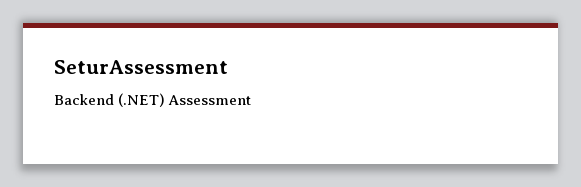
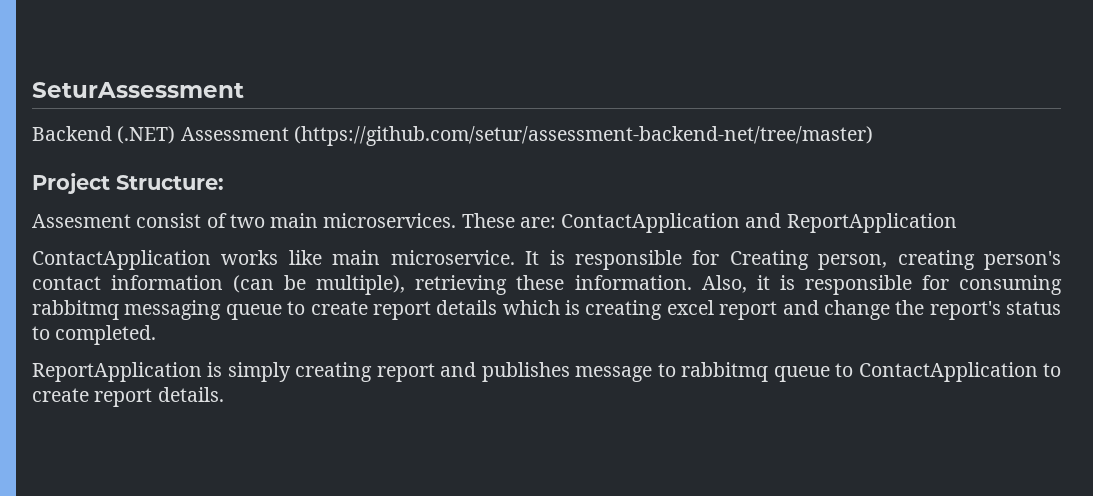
(252, 100) none -> [293,126,873,146] [32,173,224,194] [32,213,957,233] [32,250,1061,270] [32,275,1062,295] [32,300,1061,320] [32,325,157,345] [32,362,1061,382] [32,387,224,407] (https://github.com/setur/assessment-backend-net/tree/master) // Project Structure: // Assesment consist of two main microservices. These are: ContactApplication and ReportApplication // ContactApplication works like main microservice. It is responsible for Creating person, creating person's contact information (can be multiple), retrieving these information. Also, it is responsible for consuming rabbitmq messaging queue to create report details which is creating excel report and change the report's status to completed. // ReportApplication is simply creating report and publishes message to rabbitmq queue to ContactApplication to create report details.

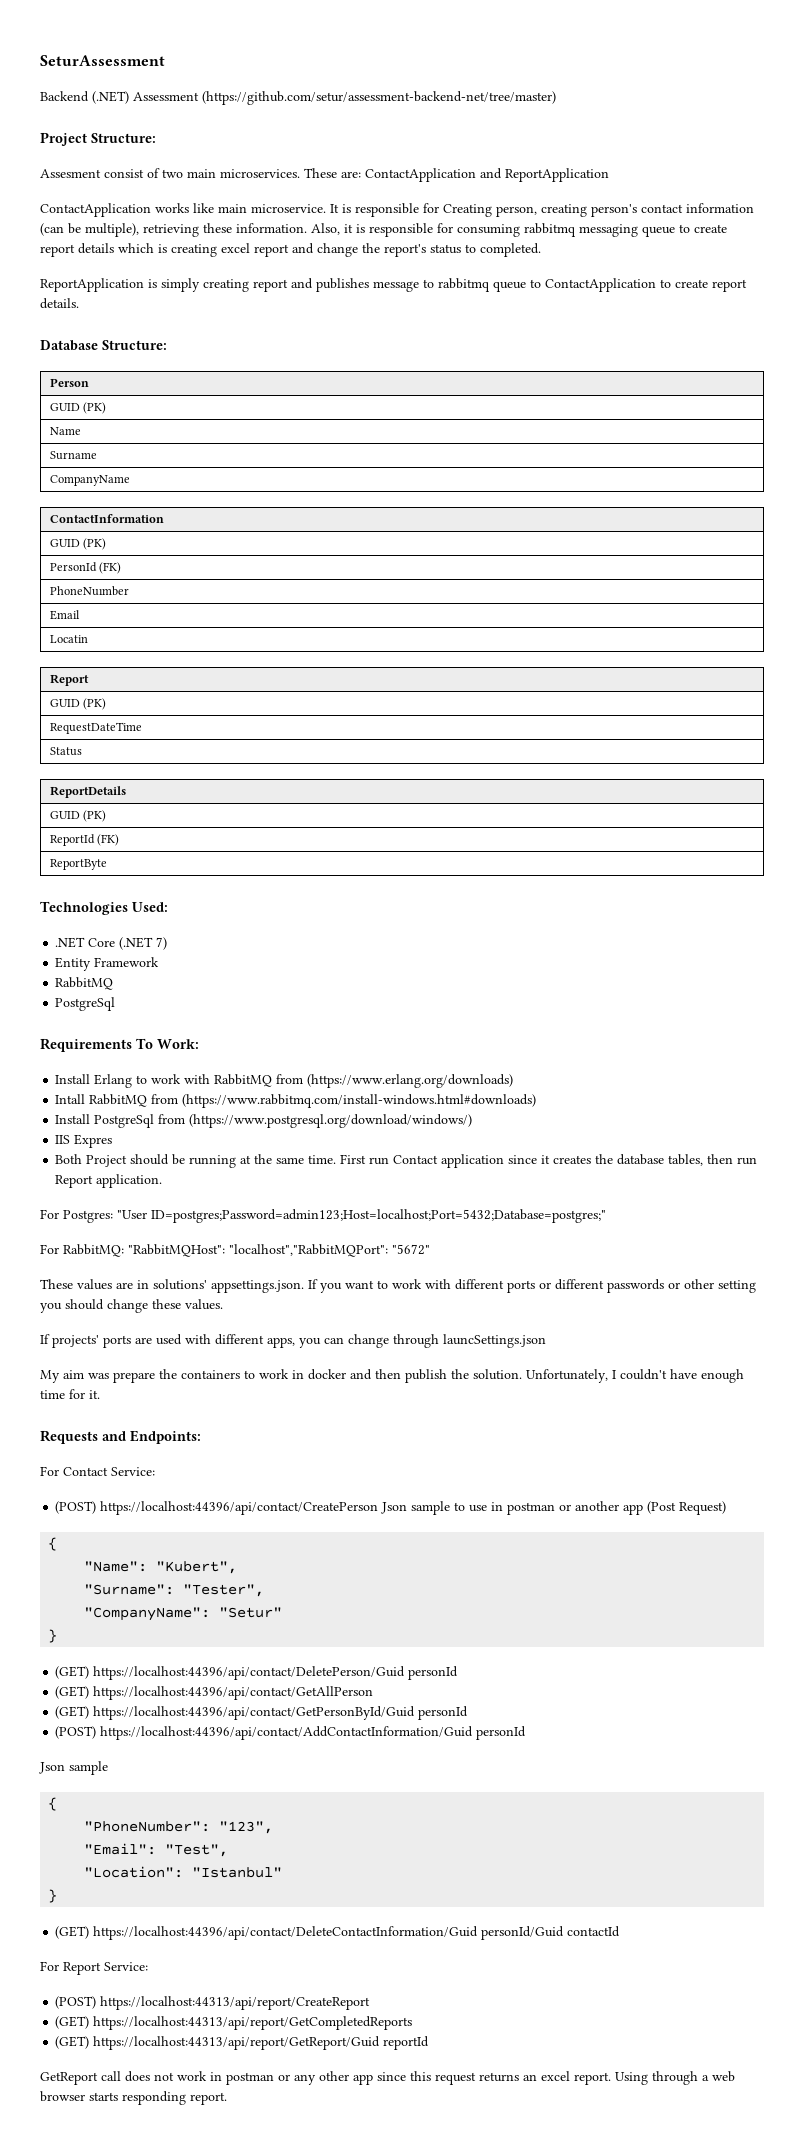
(224, 394) none -> [40,340,167,351] [49,378,89,387] [49,402,106,414] [49,427,81,435] [49,451,97,460] [49,475,130,486] [49,514,164,523] [49,538,106,550] [49,562,121,574] [49,586,129,596] [49,610,80,620] [49,635,88,643] [49,674,89,686] [49,698,106,710] [49,722,142,734] [49,747,82,756] [49,786,126,798] [49,810,106,822] [49,834,119,846] [49,859,107,870] [40,901,168,915] [55,937,168,950] [55,957,160,971] [55,977,114,990] [55,997,116,1011] [40,1038,199,1052] [55,1074,514,1088] [55,1094,537,1108] [55,1114,473,1128] [55,1134,113,1148] [55,1154,758,1168] [55,1174,163,1188] [40,1209,606,1223] [40,1244,430,1257] [40,1279,756,1293] [40,1299,223,1313] [40,1334,546,1348] [40,1369,744,1383] [40,1389,100,1399] [40,1430,201,1444] [40,1466,155,1476] [55,1501,727,1515] [48,1537,58,1551] [84,1561,238,1574] [84,1584,265,1597] [84,1607,283,1621] [48,1629,58,1643] [55,1666,459,1680] [55,1686,374,1700] [55,1706,469,1720] [55,1726,527,1740] [39,1761,108,1775] [48,1797,58,1811] [84,1821,274,1834] [84,1843,229,1857] [84,1866,283,1878] [48,1889,58,1903] [55,1926,621,1940] [40,1961,148,1975] [55,1996,371,2010] [55,2016,413,2030] [55,2036,430,2050] [40,2071,735,2085] [40,2091,227,2105] // Database Structure: // Person // GUID (PK) // Name // Surname // CompanyName // ContactInformation // GUID (PK) // PersonId (FK) // PhoneNuımber // Email // Locatin // Report // GUID (PK) // RequestDateTime // Status // ReportDetails // GUID (PK) // ReportId (FK) // ReportByte // Technologies Used: // .NET Core (.NET 7) // Entity Framework // RabbitMQ // PostgreSql // Requirements To Work: // Install Erlang to work with RabbitMQ from (https://www.erlang.org/downloads) // Intall RabbitMQ from (https://www.rabbitmq.com/install-windows.html#downloads) // Install PostgreSql from (https://www.postgresql.org/download/windows/) // IIS Expres // Both Project should be running at the same time. First run Contact application since it creates the database tables, then run Report application. // For Postgres: "User ID=postgres;Password=admin123;Host=localhost;Port=5432;Database=postgres;" // For RabbitMQ: "RabbitMQHost": "localhost","RabbitMQPort": "5672" // These values are in solutions' appsettings.json. If you want to work with different ports or different passwords or other setting you should change these values. // If projects' ports are used with different apps, you can change through launcSettings.json // My aim was prepare the containers to work in docker and then publish the solution. Unfortunately, I couldn't have enough time for it. // Requests and Endpoints: // For Contact Service: // (POST) https://localhost:44396/api/contact/CreatePerson Json sample to use in postman or another app (Post Request) // { // "Name": "Kubert", // "Surname": "Tester", // "CompanyName": "Setur" // } // (GET) https://localhost:44396/api/contact/DeletePerson/Guid personId // (GET) https://localhost:44396/api/contact/GetAllPerson // (GET) https://localhost:44396/api/contact/GetPersonById/Guid personId // (POST) https://localhost:44396/api/contact/AddContactInformation/Guid personId // Json sample // { // "PhoneNumber": "123", // "Email": "Test", // "Location": "Istanbul" // } // (GET) https://localhost:44396/api/contact/DeleteContactInformation/Guid personId/Guid contactId // For Report Service: // (POST) https://localhost:44313/api/report/CreateReport // (GET) https://localhost:44313/api/report/GetCompletedReports // (GET) https://localhost:44313/api/report/GetReport/Guid reportId // GetReport call does not work in postman or any other app since this request returns an excel report. Using through a web browser starts responding report.

